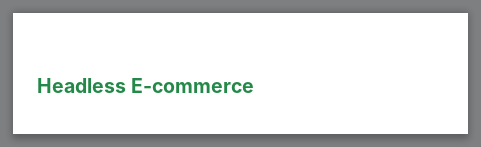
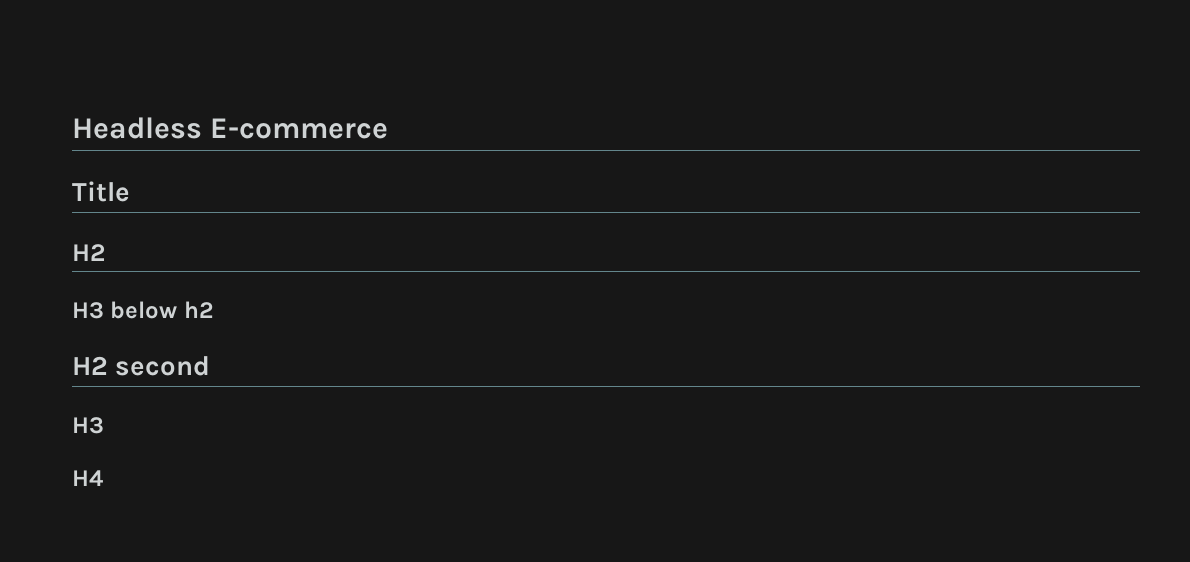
(255, 85) none -> [72,181,130,202] [72,244,105,261] [72,301,214,319] [72,356,211,376] [72,417,104,434] [72,470,103,486] // Title // H2 // H3 below h2 // H2 second // H3 // H4

